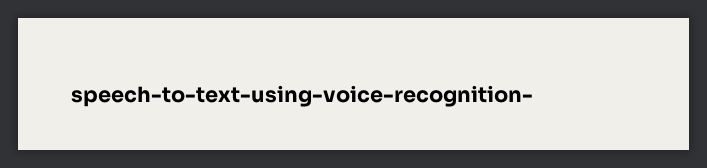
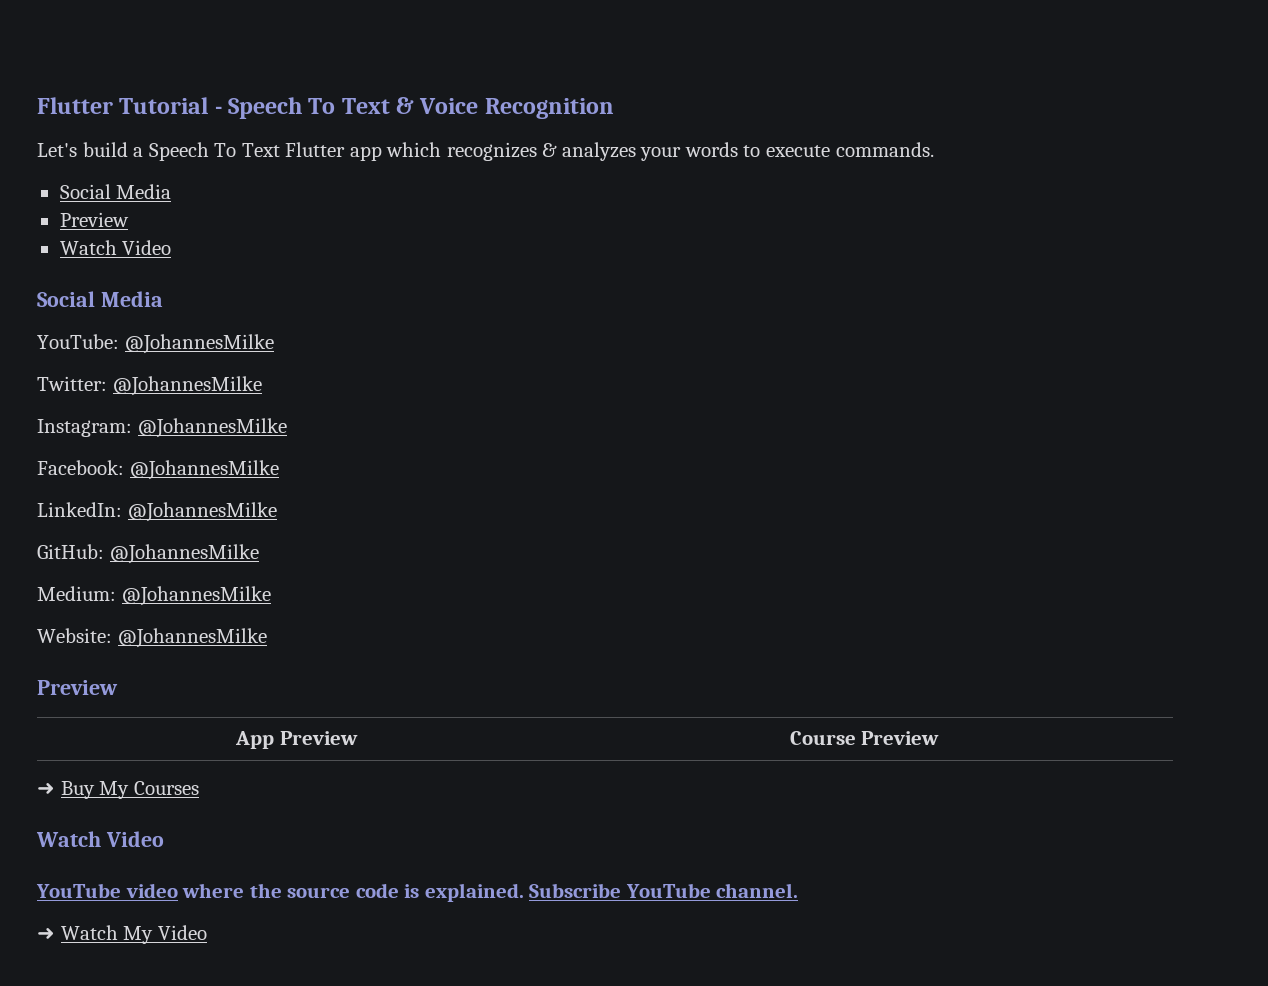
[71,85,533,107] speech-to-text-using-voice-recognition- -> [37,97,614,119] [37,142,934,161] [59,184,172,199] [59,212,129,227] [59,240,172,255] [37,291,163,307] [37,334,274,354] [37,376,262,396] [37,418,287,438] [37,460,279,480] [37,502,277,522] [37,544,259,564] [37,586,271,606] [37,628,267,648] [37,680,118,695] [235,731,358,749] [789,731,940,745] [37,781,199,799] [36,831,164,847] [36,883,799,902] [37,925,207,944] Flutter Tutorial - Speech To Text & Voice Recognition // Let's build a Speech To Text Flutter app which recognizes & analyzes your words to execute commands. // Social Media // Preview // Watch Video // Social Media // YouTube: @JohannesMilke // Twitter: @JohannesMilke // Instagram: @JohannesMilke // Facebook: @JohannesMilke // LinkedIn: @JohannesMilke // GitHub: @JohannesMilke // Medium: @JohannesMilke // Website: @JohannesMilke // Preview // App Preview | Course Preview // ➜ Buy My Courses // Watch Video // YouTube video where the source code is explained. Subscribe YouTube channel. // ➜ Watch My Video

